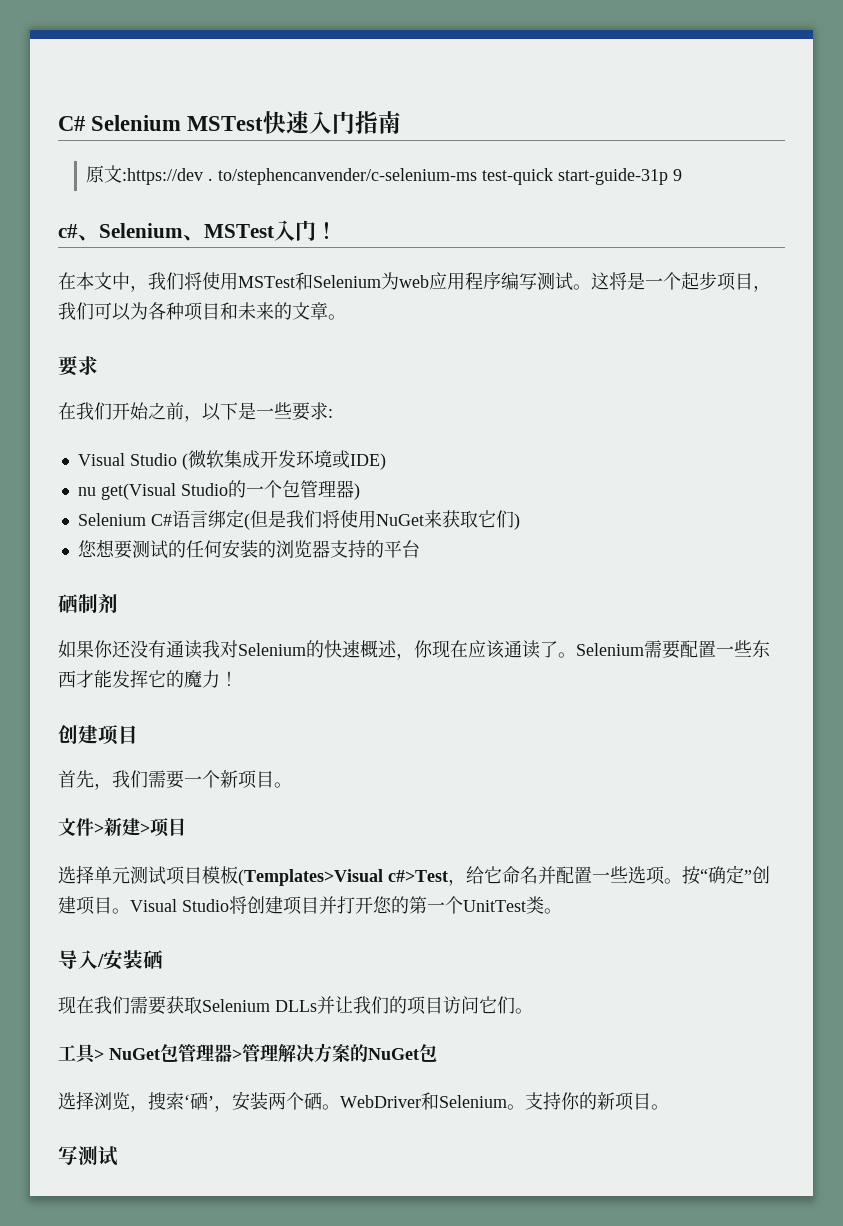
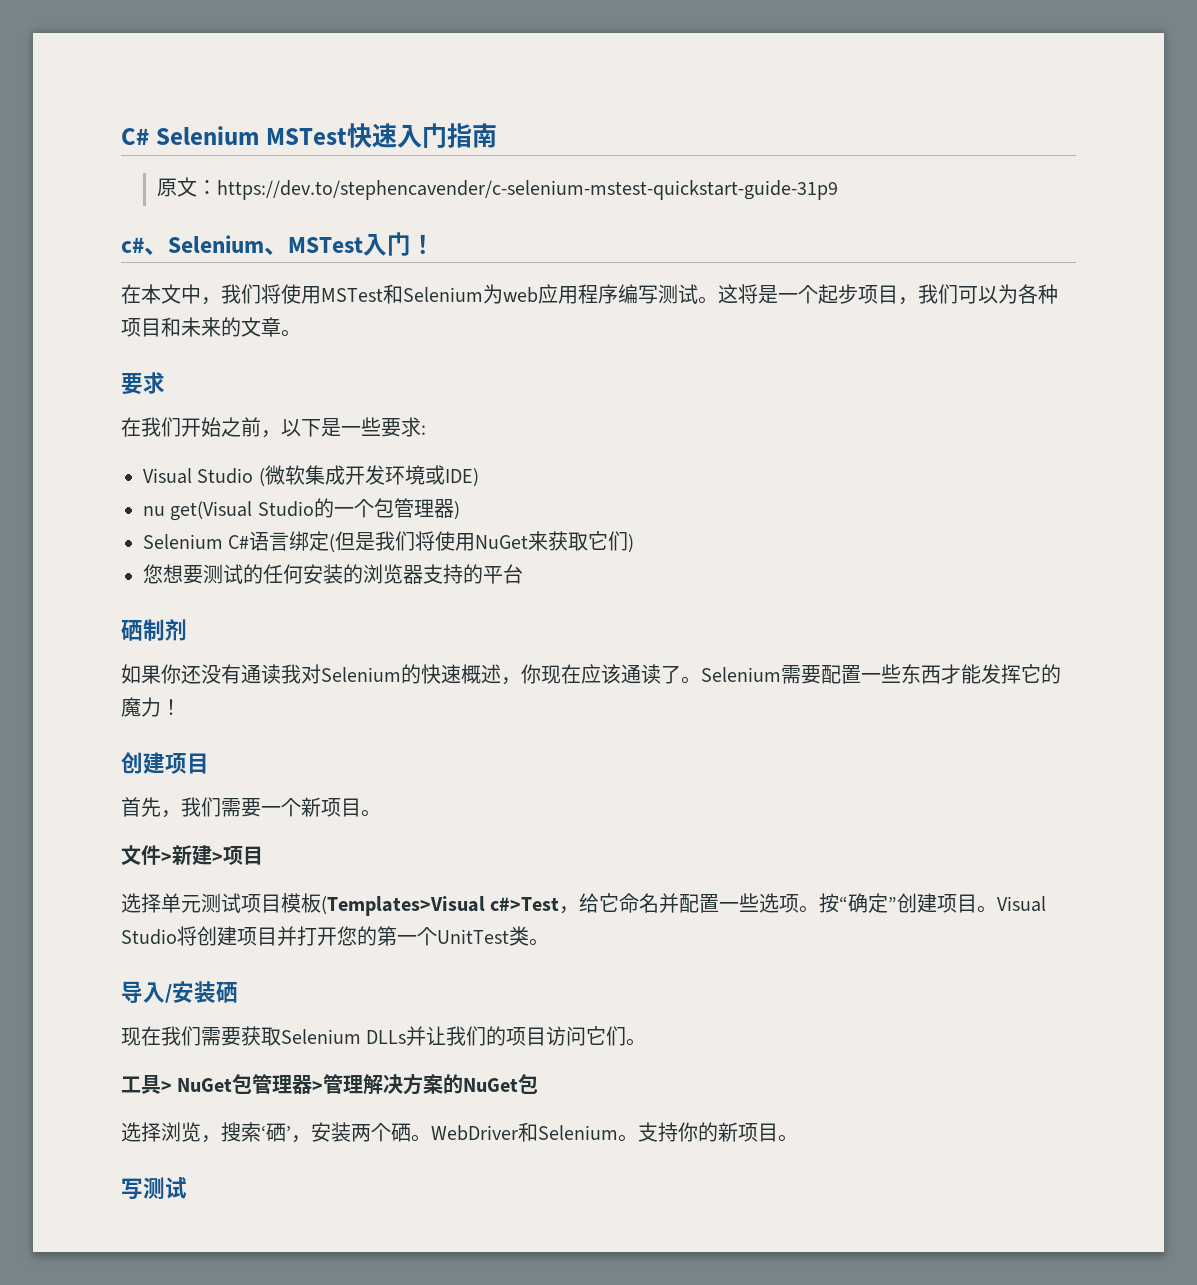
[122,168,683,185] :https://dev . to/stephencanvender/c-selenium-ms test-quick start-guide-31p 9 -> [197,180,839,200] ：https://dev.to/stephencavender/c-selenium-mstest-quickstart-guide-31p9

